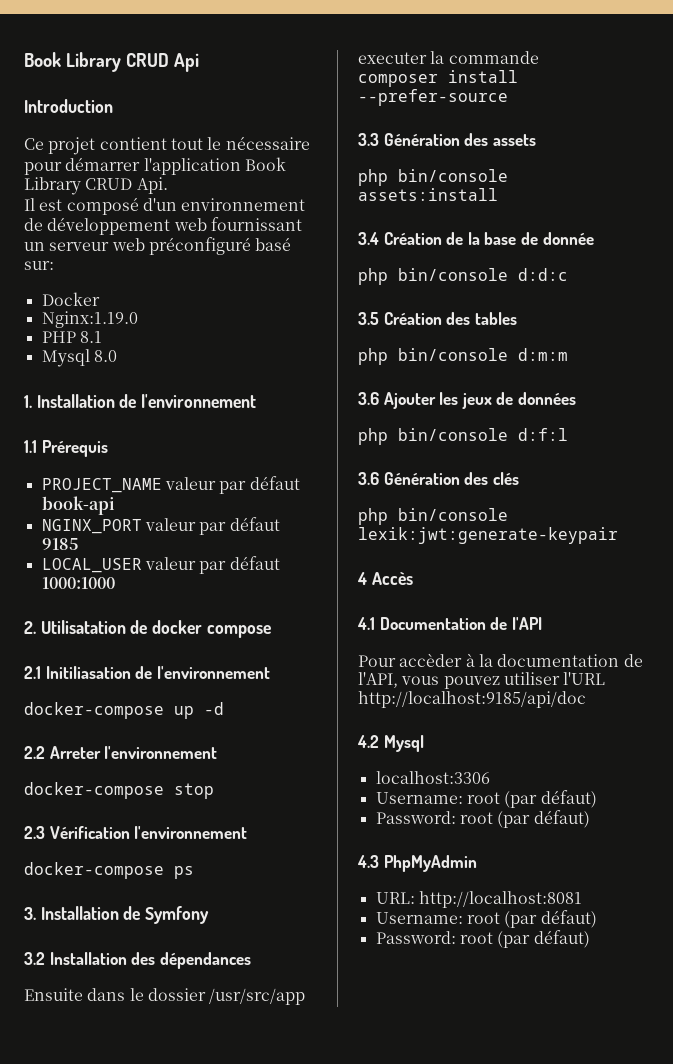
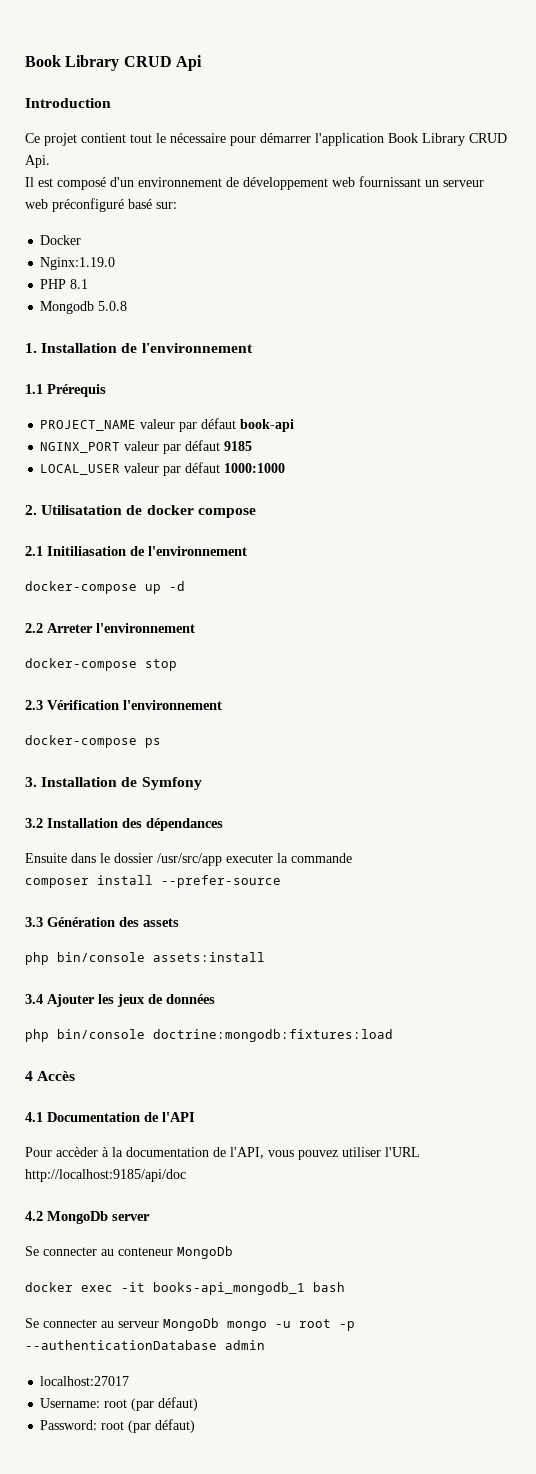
[41,349,117,367] Mysql 8.0 -> [40,301,128,314] Mongodb 5.0.8
[383,232,594,245] [358,268,568,285] [358,312,517,325] [358,348,568,365] [358,392,379,405] Création de la base de donnée // php bin/console d:d:c // 3.5 Création des tables // php bin/console d:m:m // 3.6 -> (43, 999) none
[518,428,568,441] [358,472,519,485] [358,508,508,525] [358,527,618,544] d:f:l // 3.6 Génération des clés // php bin/console lexik:jwt:generate-keypair -> [153,1029,393,1042] doctrine:mongodb:fixtures:load
[383,735,424,752] [375,771,490,784] [375,790,597,808] [375,810,590,828] [357,855,477,872] [375,891,582,908] [375,910,597,928] [375,930,590,948] Mysql // localhost:3306 // Username: root (par défaut) // Password: root (par défaut) // 4.3 PhpMyAdmin // URL: http://localhost:8081 // Username: root (par défaut) // Password: root (par défaut) -> [47,1211,150,1224] [25,1246,233,1259] [25,1282,345,1295] [25,1318,355,1331] [25,1340,265,1350] [40,1376,130,1386] [40,1397,199,1411] [40,1419,196,1433] MongoDb server // Se connecter au conteneur MongoDb // docker exec -it books-api_mongodb_1 bash // Se connecter au serveur MongoDb mongo -u root -p --authenticationDatabase admin // localhost:27017 // Username: root (par défaut) // Password: root (par défaut)

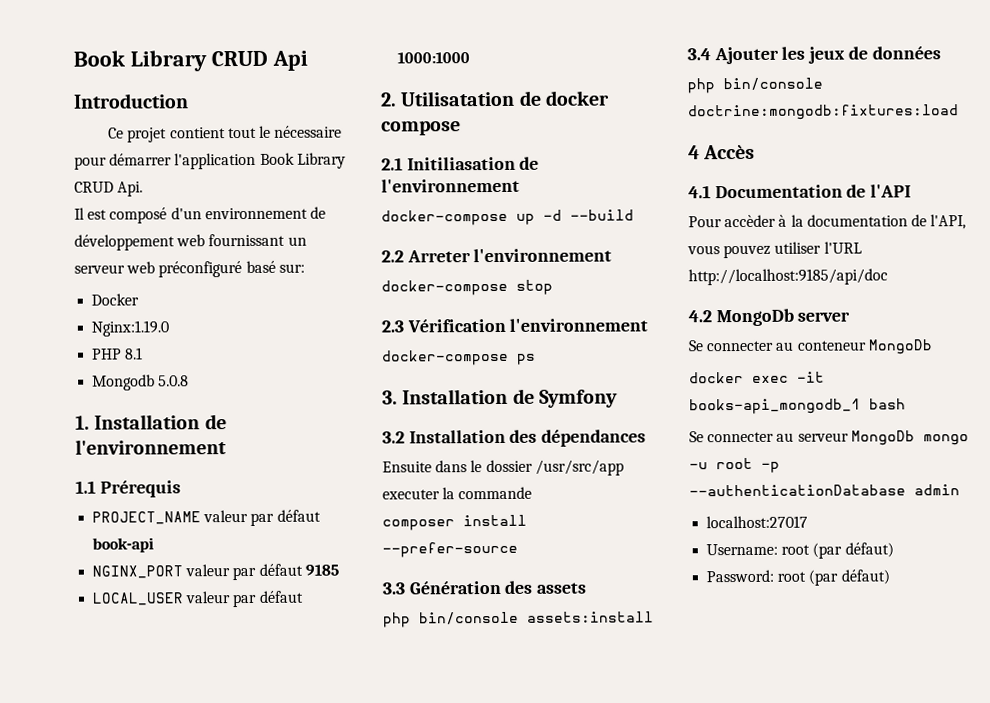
(185, 586) none -> [570,209,634,221] --build

